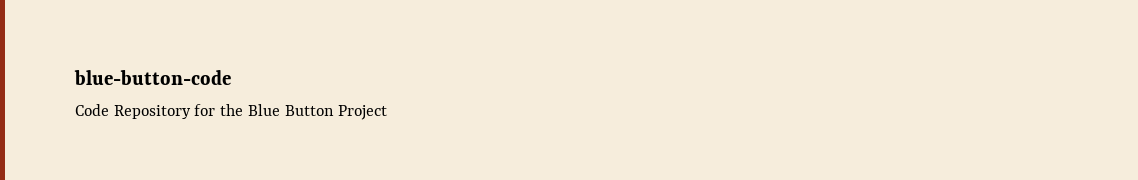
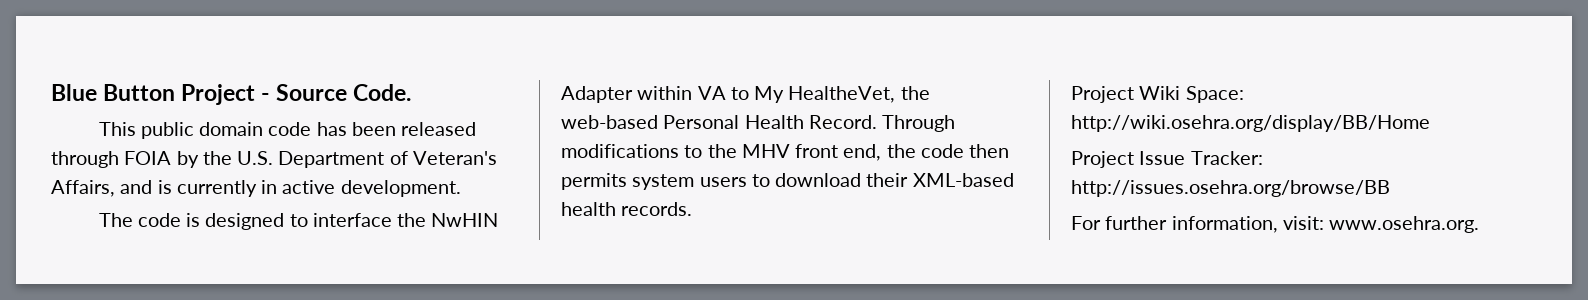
[74,70,231,85] [75,104,388,120] blue-button-code // Code Repository for the Blue Button Project -> [51,84,412,105] [98,122,477,139] [51,151,497,168] [51,180,461,197] [98,213,499,230] [561,86,930,103] [561,115,956,132] [561,144,1010,161] [561,173,1014,190] [561,202,693,216] [1071,86,1244,103] [1071,115,1430,132] [1071,151,1263,168] [1071,180,1390,197] [1071,216,1480,233] Blue Button Project - Source Code. // This public domain code has been released through FOIA by the U.S. Department of Veteran's Affairs, and is currently in active development. // The code is designed to interface the NwHIN Adapter within VA to My HealtheVet, the web-based Personal Health Record. Through modifications to the MHV front end, the code then permits system users to download their XML-based health records. // Project Wiki Space: http://wiki.osehra.org/display/BB/Home // Project Issue Tracker: http://issues.osehra.org/browse/BB // For further information, visit: www.osehra.org.

